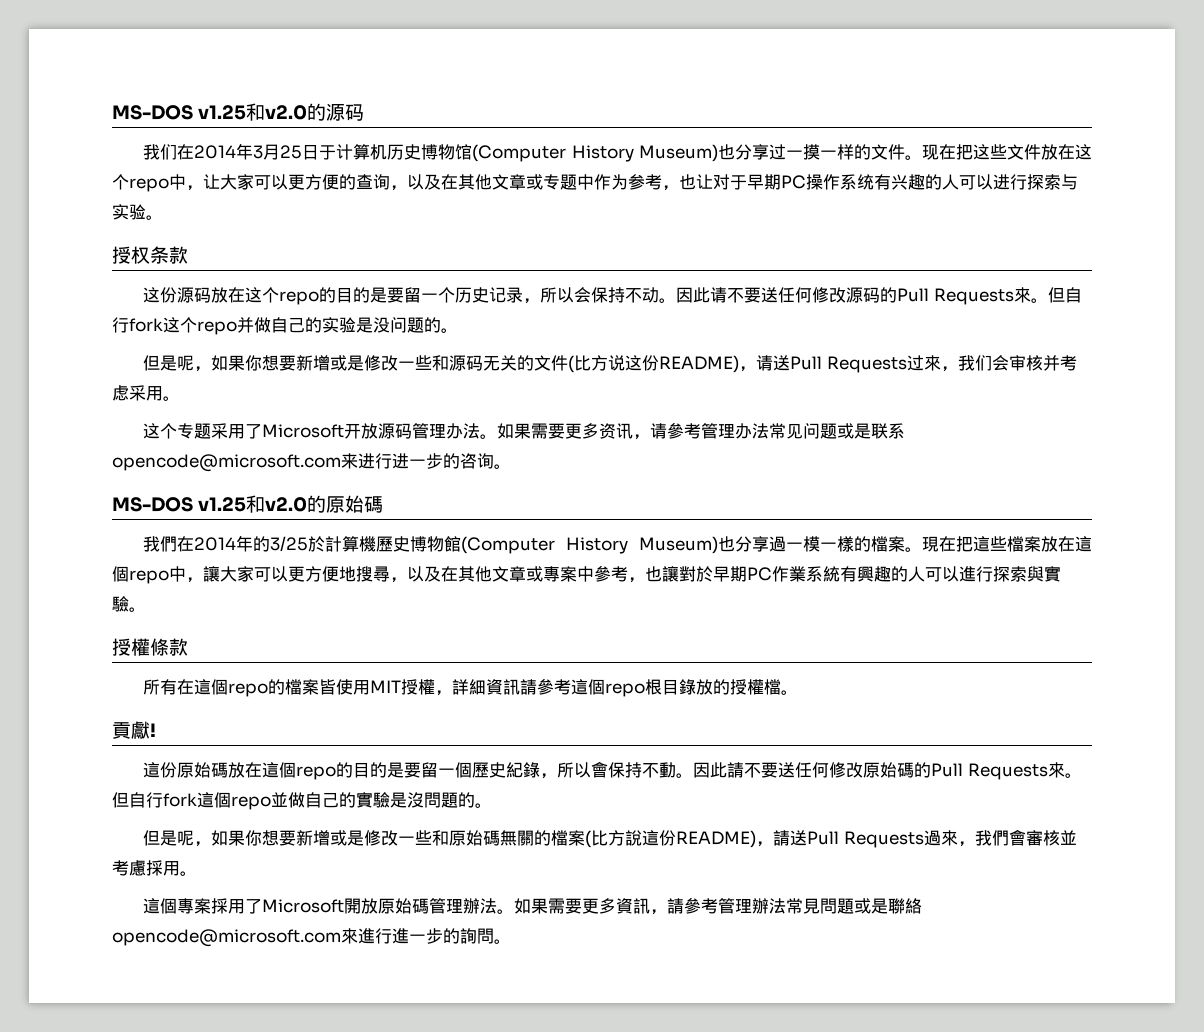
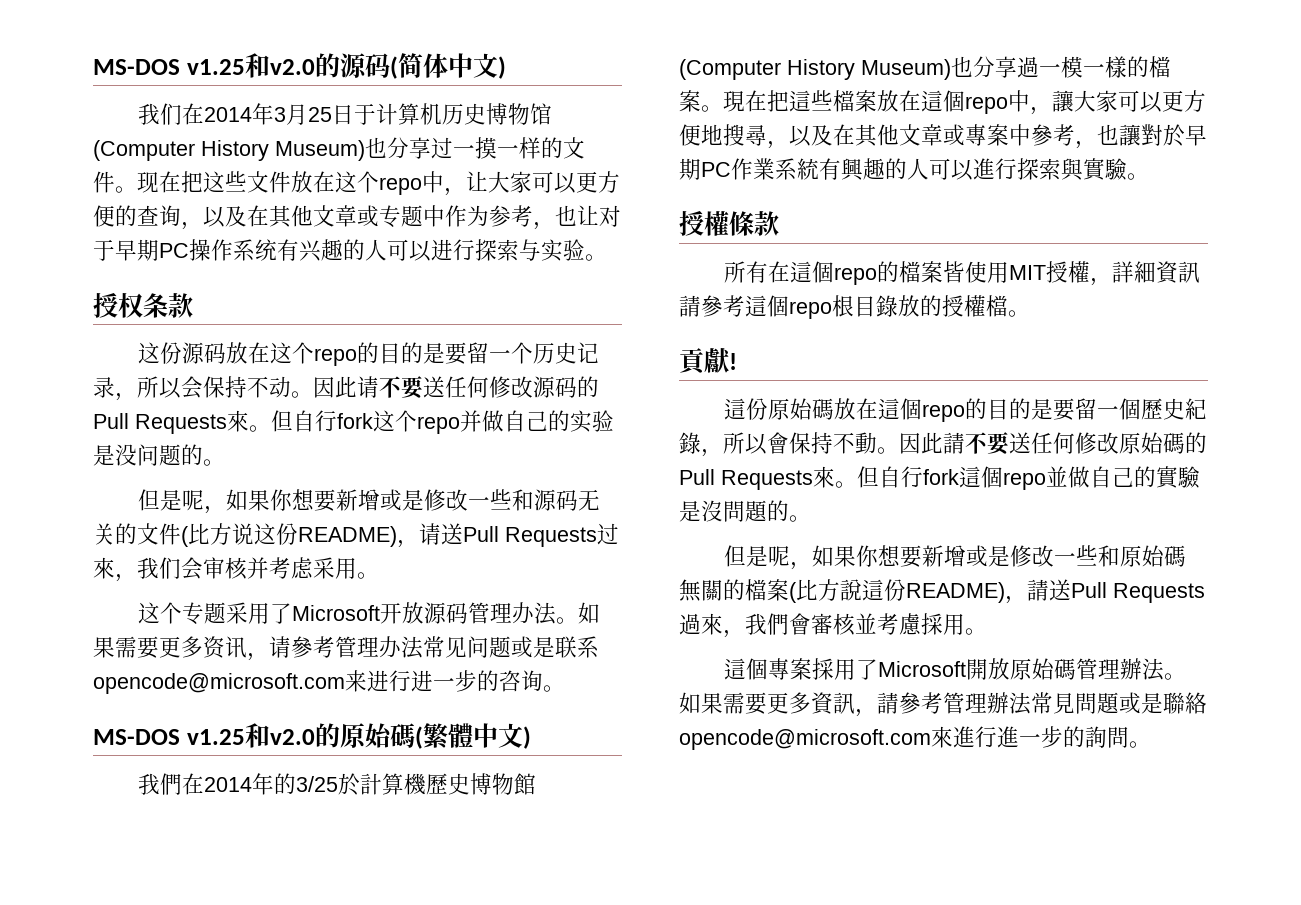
(364, 112) none -> [389,53,506,79] (简体中文)
(383, 504) none -> [414,723,531,749] (繁體中文)

